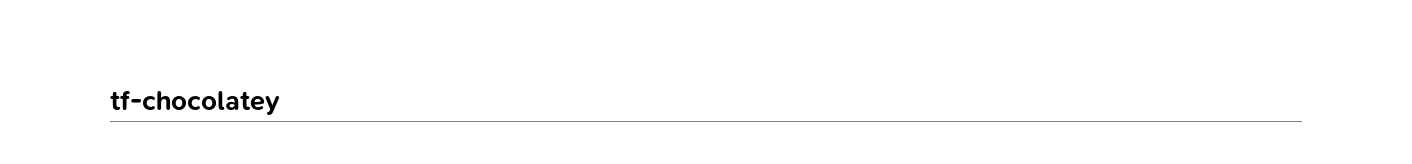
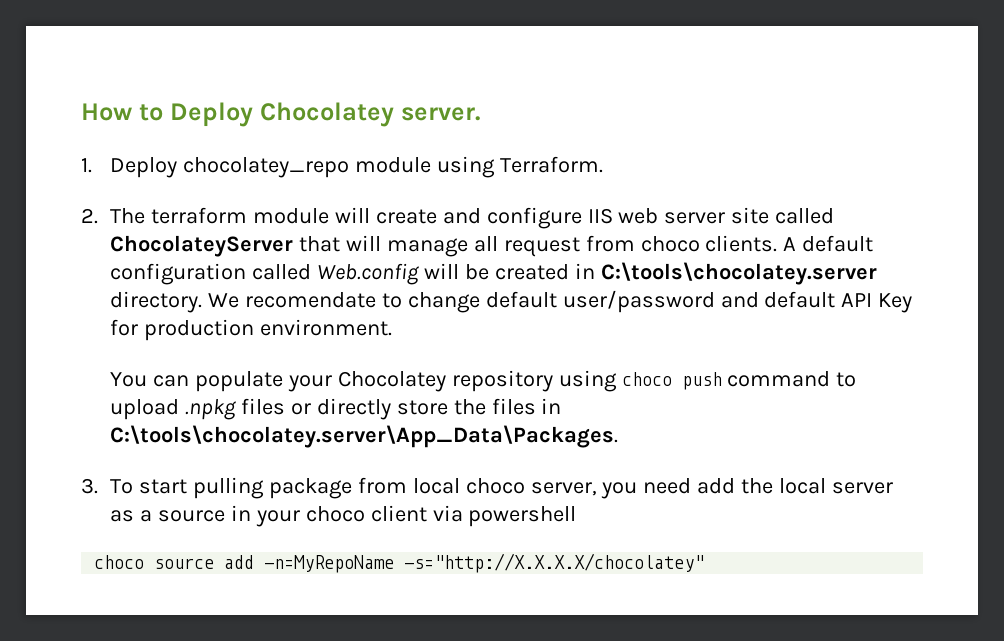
[110,90,280,115] tf-chocolatey -> [81,102,480,127] [81,156,603,178] [81,207,835,229] [109,235,874,257] [109,262,877,285] [109,290,913,313] [109,319,392,341] [109,370,857,392] [109,398,562,420] [109,425,618,448] [81,477,894,499] [109,505,577,527] [94,553,705,573] How to Deploy Chocolatey server. // 1. Deploy chocolatey_repo module using Terraform. // 2. The terraform module will create and configure IIS web server site called ChocolateyServer that will manage all request from choco clients. A default configuration called Web.config will be created in C:\tools\chocolatey.server directory. We recomendate to change default user/password and default API Key for production environment. // You can populate your Chocolatey repository using choco push command to upload .npkg files or directly store the files in C:\tools\chocolatey.server\App_Data\Packages. // 3. To start pulling package from local choco server, you need add the local server as a source in your choco client via powershell // choco source add -n=MyRepoName -s="http://X.X.X.X/chocolatey"

